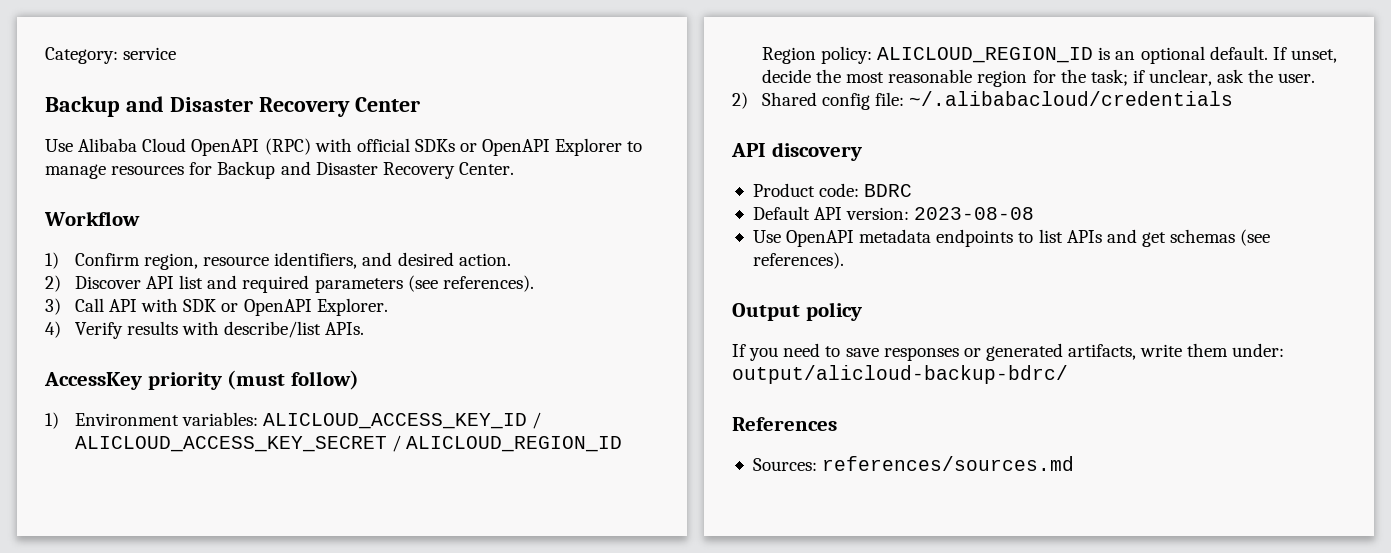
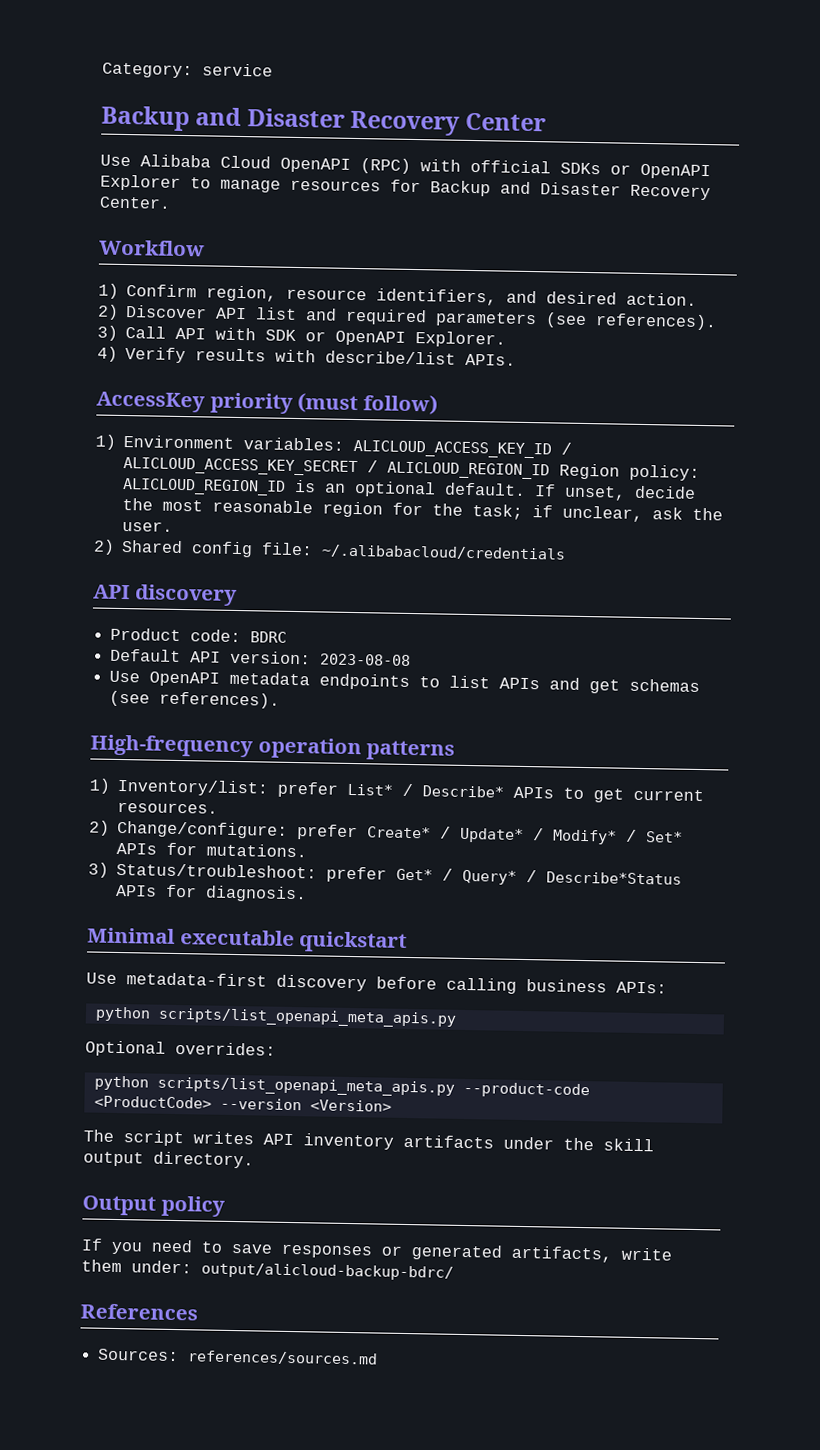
(844, 260) none -> [90,734,456,761] [89,778,705,803] [117,801,219,814] [89,820,684,845] [116,842,308,858] [88,862,683,885] [116,884,308,903] [87,927,408,953] [86,972,667,994] [94,1006,457,1028] [85,1040,276,1057] [93,1075,590,1099] [93,1095,392,1112] [83,1129,654,1152] [83,1151,254,1169] // High-frequency operation patterns // 1) Inventory/list: prefer List* / Describe* APIs to get current resources. // 2) Change/configure: prefer Create* / Update* / Modify* / Set* APIs for mutations. // 3) Status/troubleshoot: prefer Get* / Query* / Describe*Status APIs for diagnosis. // Minimal executable quickstart // Use metadata-first discovery before calling business APIs: // python scripts/list_openapi_meta_apis.py // Optional overrides: // python scripts/list_openapi_meta_apis.py --product-code <ProductCode> --version <Version> // The script writes API inventory artifacts under the skill output directory.

